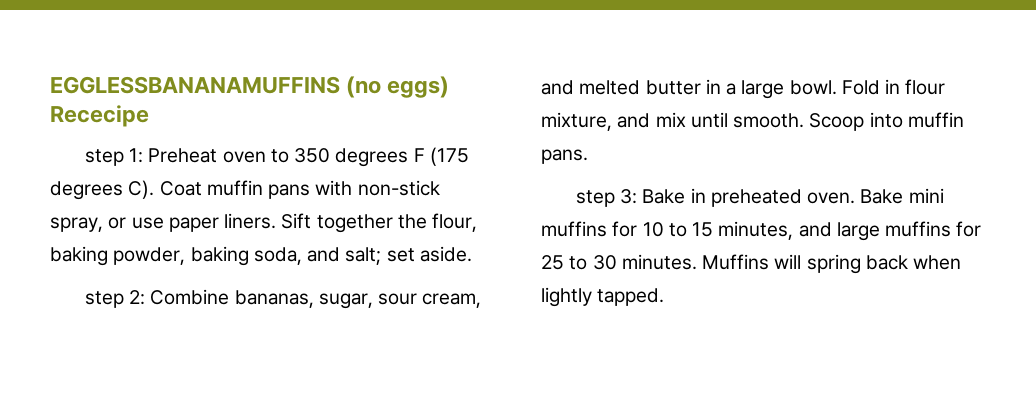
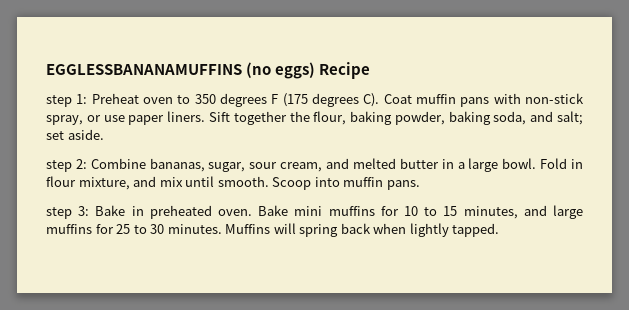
[50,105,149,127] Rececipe -> [319,62,371,79] Recipe

